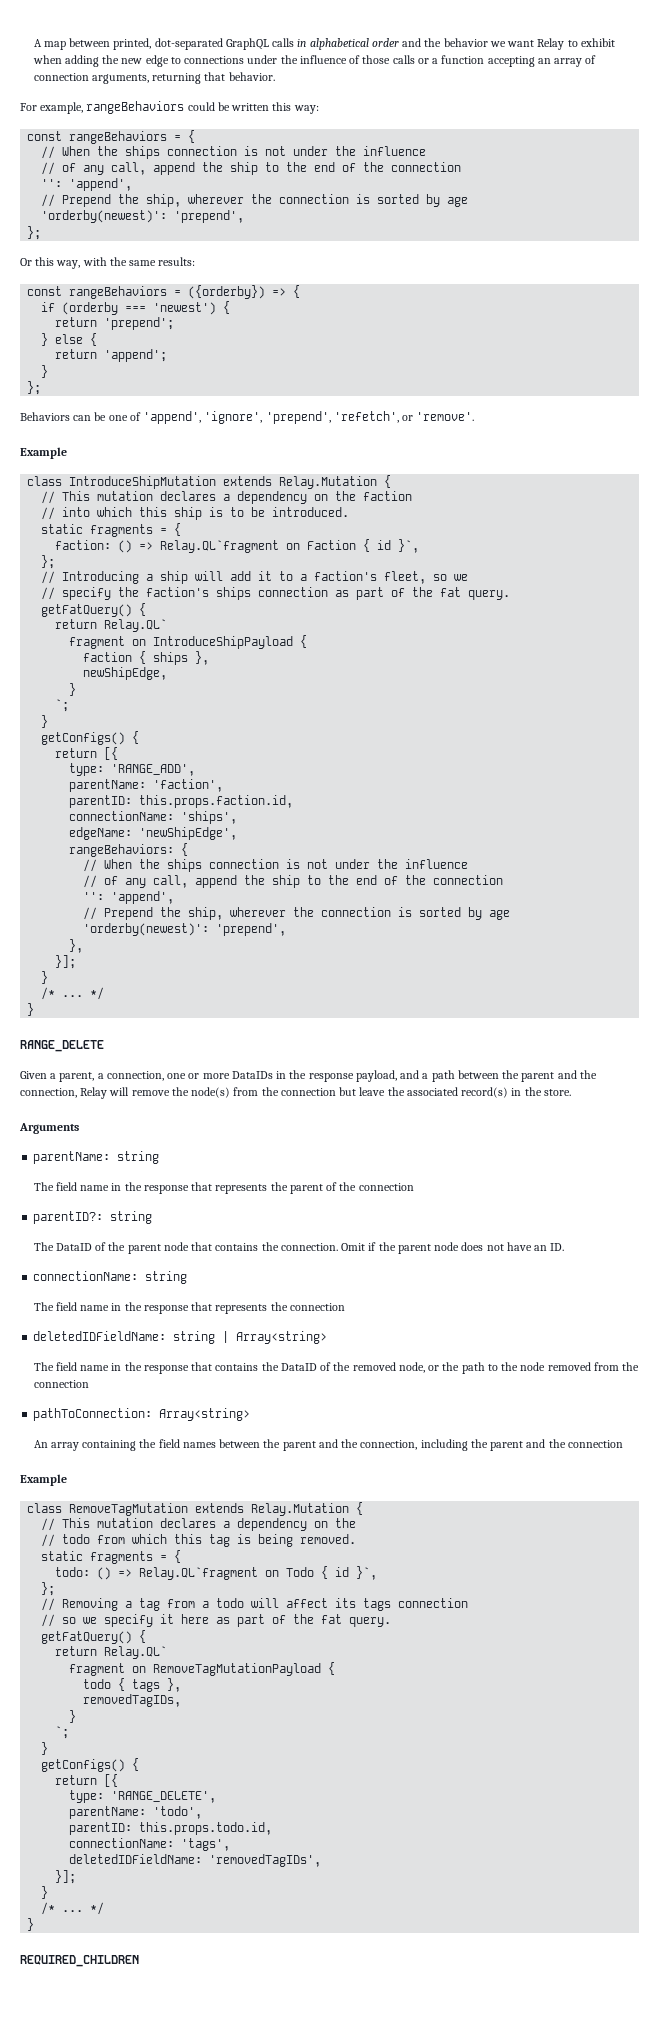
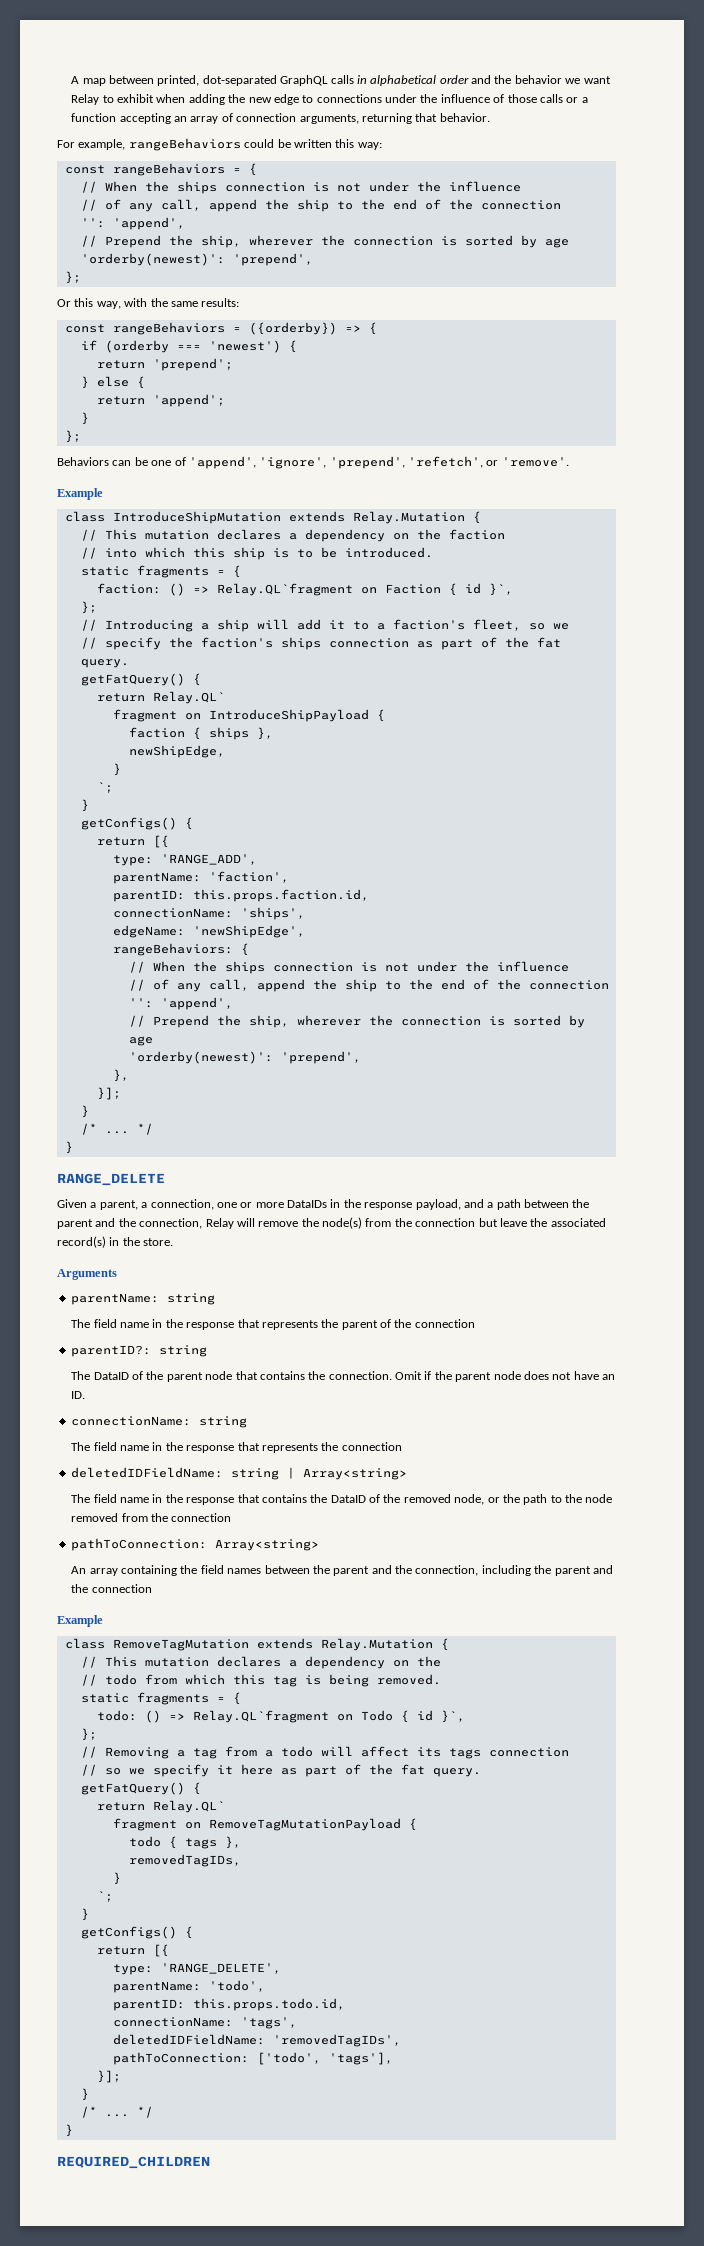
(322, 1860) none -> [112,2052,393,2065] // pathToConnection: ['todo', 'tags'],

